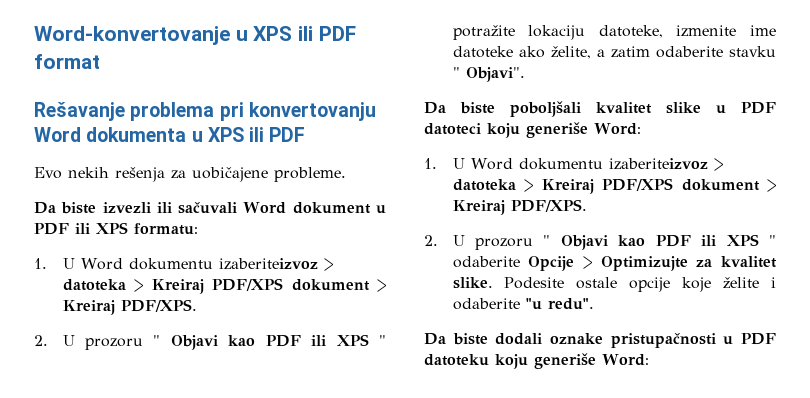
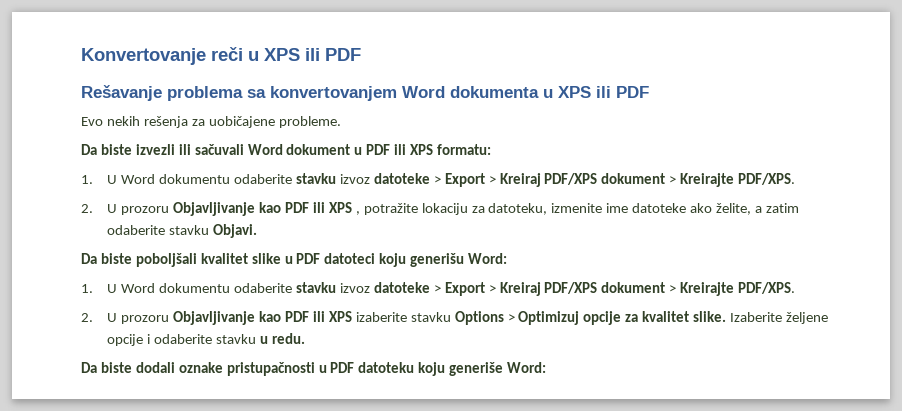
[34,26,356,45] [34,54,100,69] Word-konvertovanje u XPS ili PDF format -> [81,47,361,65] Konvertovanje reči u XPS ili PDF
[219,102,376,121] pri konvertovanju -> [247,86,397,101] sa konvertovanjem
[218,258,333,271] [62,278,387,294] [62,299,197,315] [34,334,387,350] izaberiteizvoz > datoteka > Kreiraj PDF/XPS dokument > Kreiraj PDF/XPS. // 2. U prozoru " Objavi kao PDF ili XPS " -> [234,173,796,187] [81,202,360,216] odaberite stavku izvoz datoteke > Export > Kreiraj PDF/XPS dokument > Kreirajte PDF/XPS. // 2. U prozoru Objavljivanje kao PDF ili XPS ,
[598,25,663,38] datoteke, -> [471,203,548,215] za datoteku,
[452,67,525,82] " Objavi". -> [213,224,258,238] Objavi.
[526,122,588,138] generiše -> [410,253,465,267] generišu
[608,158,723,171] [452,178,776,194] [452,199,587,215] [424,234,776,250] [452,256,777,271] [452,277,776,292] [452,298,594,310] izaberiteizvoz > datoteka > Kreiraj PDF/XPS dokument > Kreiraj PDF/XPS. // 2. U prozoru " Objavi kao PDF ili XPS " odaberite Opcije > Optimizujte za kvalitet slike. Podesite ostale opcije koje želite i odaberite "u redu". -> [234,282,796,296] [81,311,828,325] [107,333,305,346] odaberite stavku izvoz datoteke > Export > Kreiraj PDF/XPS dokument > Kreirajte PDF/XPS. // 2. U prozoru Objavljivanje kao PDF ili XPS izaberite stavku Options > Optimizuj opcije za kvalitet slike. Izaberite željene opcije i odaberite stavku u redu.

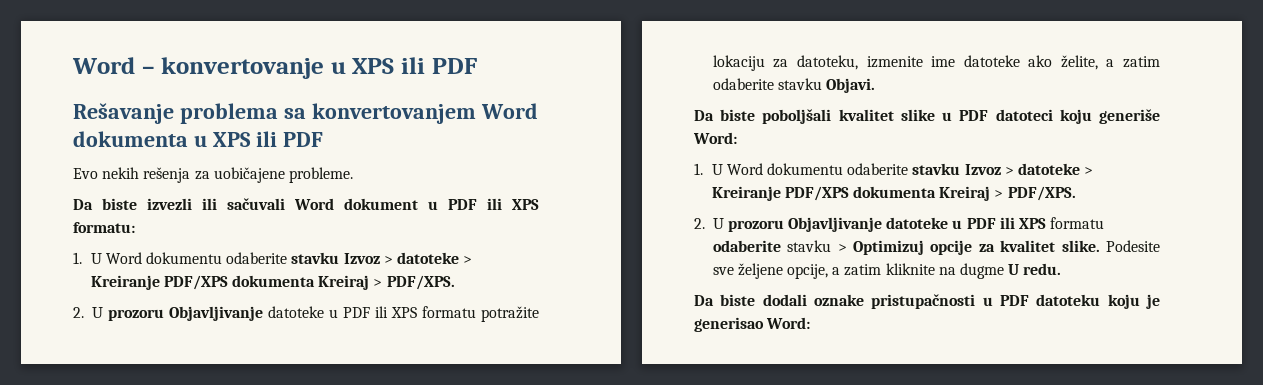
[81,47,243,65] Konvertovanje reči -> [72,57,325,79] Word – konvertovanje
[339,173,796,187] [81,202,360,216] izvoz datoteke > Export > Kreiraj PDF/XPS dokument > Kreirajte PDF/XPS. // 2. U prozoru Objavljivanje kao PDF ili XPS , -> [343,252,473,264] [90,275,455,290] [73,306,476,321] Izvoz > datoteke > Kreiranje PDF/XPS dokumenta Kreiraj > PDF/XPS. // 2. U prozoru Objavljivanje datoteke u PDF ili XPS formatu
[410,253,465,267] generišu -> [1099,109,1160,124] generiše
[339,282,796,296] [81,311,504,325] izvoz datoteke > Export > Kreiraj PDF/XPS dokument > Kreirajte PDF/XPS. // 2. U prozoru Objavljivanje kao PDF ili XPS izaberite stavku Options -> [964,163,1094,175] [711,186,1076,201] [694,217,1105,232] [712,240,832,252] Izvoz > datoteke > Kreiranje PDF/XPS dokumenta Kreiraj > PDF/XPS. // 2. U prozoru Objavljivanje datoteke u PDF ili XPS formatu odaberite stavku
[730,312,828,324] [107,334,269,346] Izaberite željene opcije i odaberite stavku u -> [1106,240,1160,252] [712,263,1020,279] Podesite sve željene opcije, a zatim kliknite na dugme U
[449,362,504,376] generiše -> [1146,294,1160,309] [694,317,764,332] je generisao

